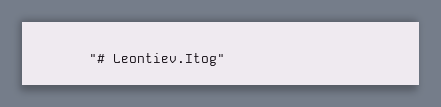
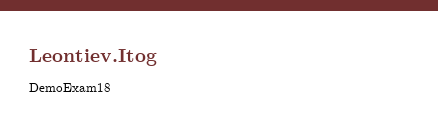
[89,53,225,66] "# Leontiev.Itog" -> [29,49,157,66] [29,83,111,92] Leontiev.Itog // DemoExam18

